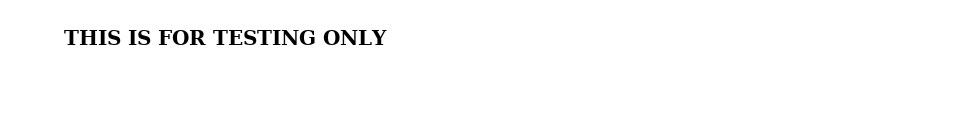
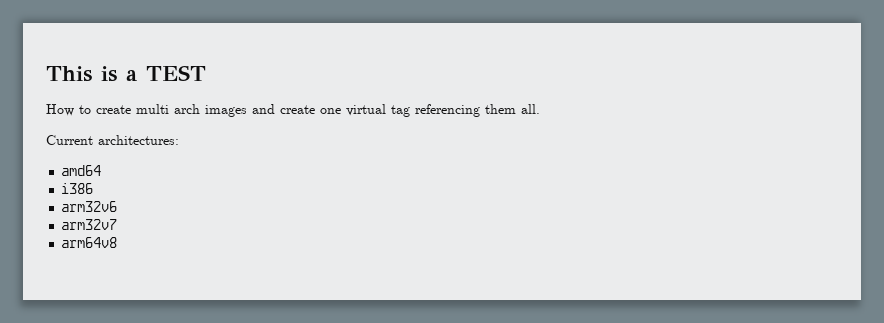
[64,30,387,45] THIS IS FOR TESTING ONLY -> [46,65,206,82] [46,104,540,117] [46,135,179,145] [61,165,102,176] [61,183,94,194] [61,201,118,212] [61,219,118,230] [61,237,118,248] This is a TEST // How to create multi arch images and create one virtual tag referencing them all. // Current architectures: // amd64 // i386 // arm32v6 // arm32v7 // arm64v8

